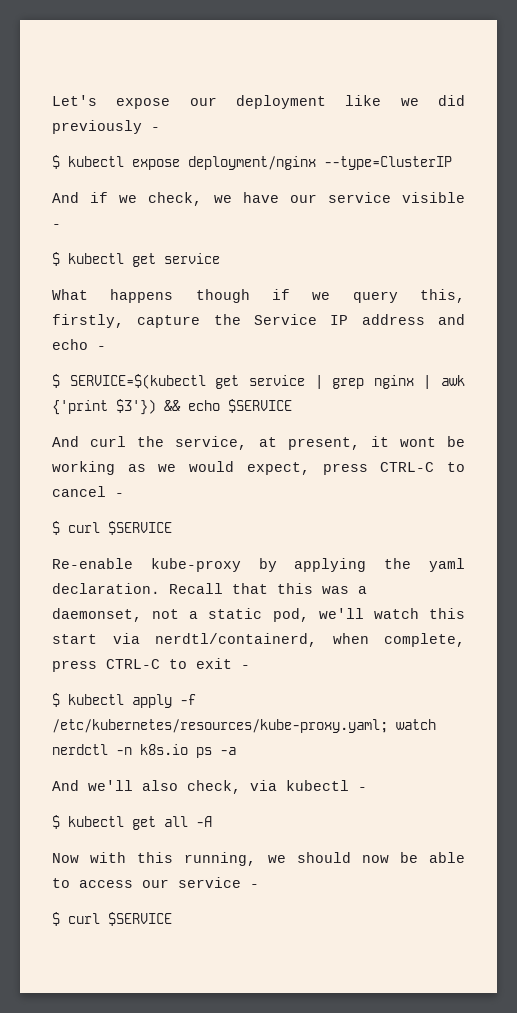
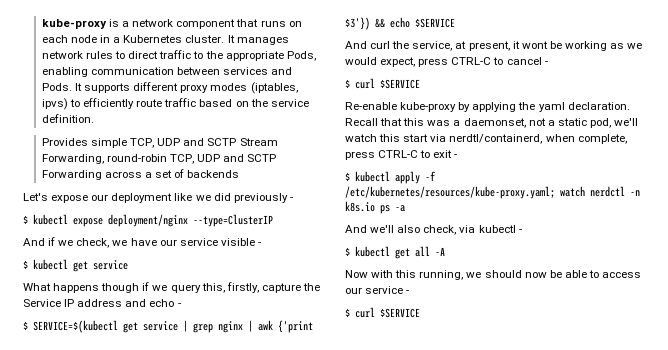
(52, 100) none -> [41,19,302,29] [41,35,289,45] [41,50,316,61] [41,67,293,77] [41,82,298,94] [41,98,309,110] [41,114,94,123] [41,138,278,148] [41,154,277,164] [41,169,240,180] kube-proxy is a network component that runs on each node in a Kubernetes cluster. It manages network rules to direct traffic to the appropriate Pods, enabling communication between services and Pods. It supports different proxy modes (iptables, ipvs) to efficiently route traffic based on the service definition. // Provides simple TCP, UDP and SCTP Stream Forwarding, round-robin TCP, UDP and SCTP Forwarding across a set of backends //

